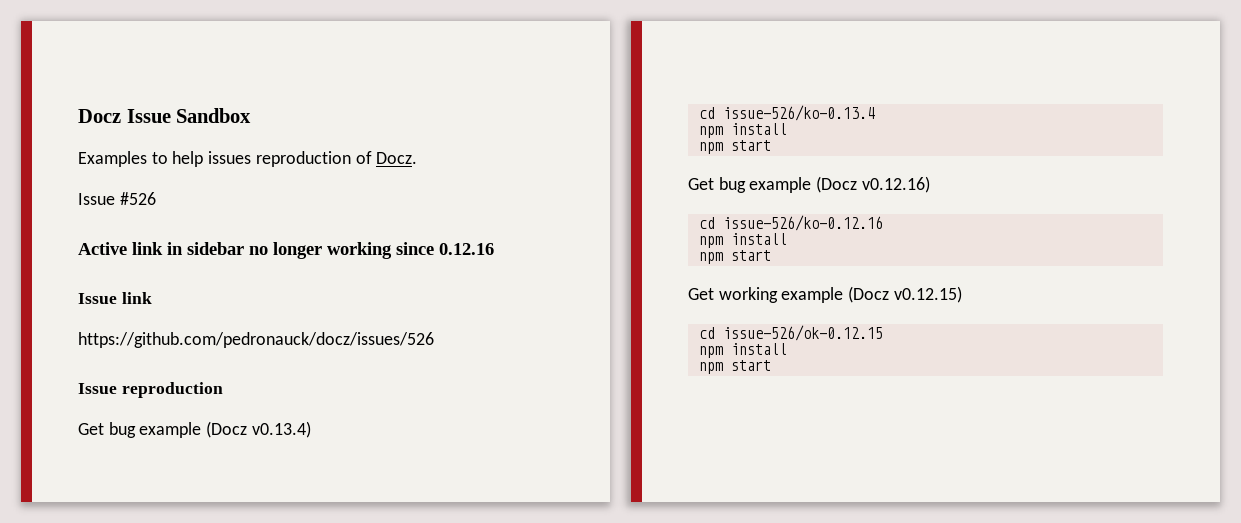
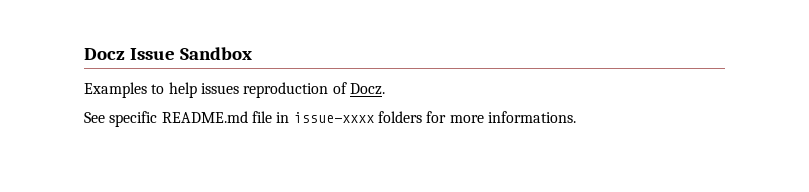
[78,192,156,205] [78,242,494,259] [78,292,152,304] [78,332,434,348] [78,382,223,398] [78,421,311,438] [698,105,875,121] [698,123,787,138] [698,140,771,154] [688,176,930,193] [698,215,883,231] [698,233,787,248] [698,250,771,264] [688,286,962,303] [698,325,883,341] [698,343,787,358] [698,360,771,374] Issue #526 // Active link in sidebar no longer working since 0.12.16 // Issue link // https://github.com/pedronauck/docz/issues/526 // Issue reproduction // Get bug example (Docz v0.13.4) // cd issue-526/ko-0.13.4 // npm install // npm start // Get bug example (Docz v0.12.16) // cd issue-526/ko-0.12.16 // npm install // npm start // Get working example (Docz v0.12.15) // cd issue-526/ok-0.12.15 // npm install // npm start -> [84,111,576,127] See specific README.md file in issue-xxxx folders for more informations.

